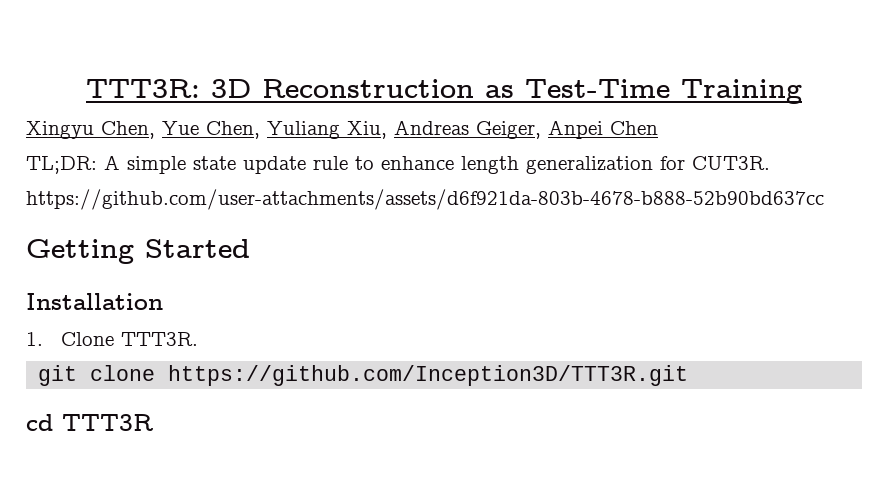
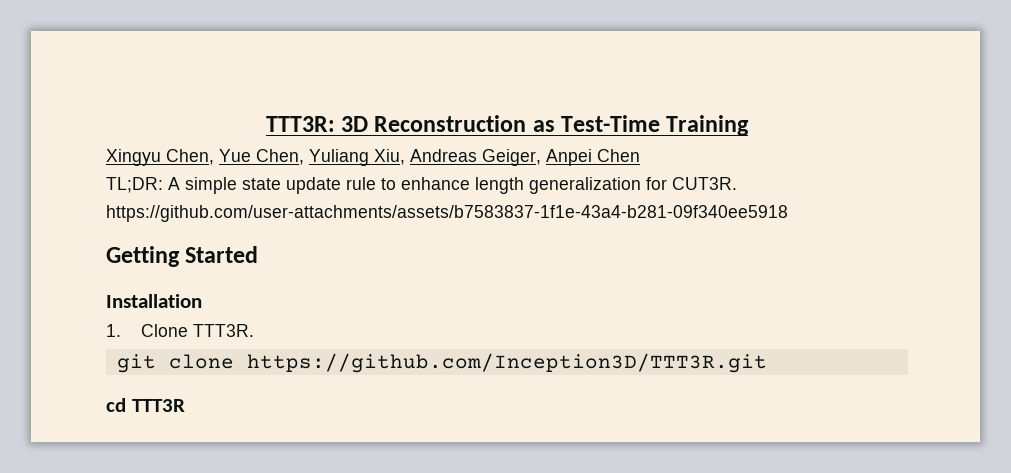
[26,189,824,210] https://github.com/user-attachments/assets/d6f921da-803b-4678-b888-52b90bd637cc -> [106,205,788,222] https://github.com/user-attachments/assets/b7583837-1f1e-43a4-b281-09f340ee5918

